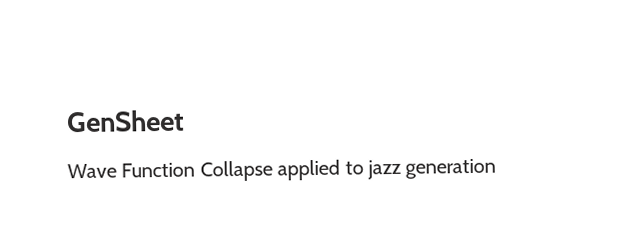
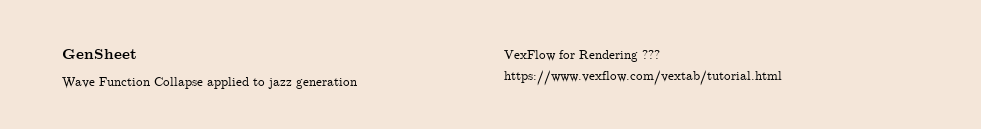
(497, 168) none -> [504,50,660,62] [504,70,782,86] // VexFlow for Rendering ??? https://www.vexflow.com/vextab/tutorial.html

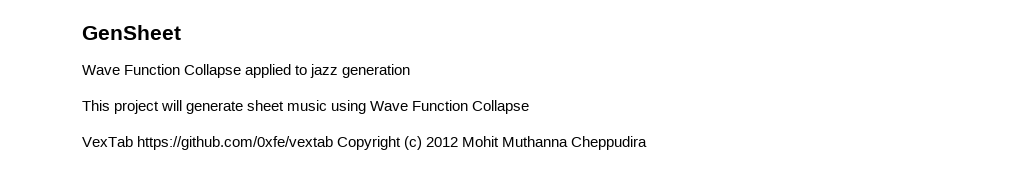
[504,50,660,62] [504,70,782,86] VexFlow for Rendering ??? https://www.vexflow.com/vextab/tutorial.html -> [82,100,530,114] [82,136,648,150] This project will generate sheet music using Wave Function Collapse // VexTab https://github.com/0xfe/vextab Copyright (c) 2012 Mohit Muthanna Cheppudira

